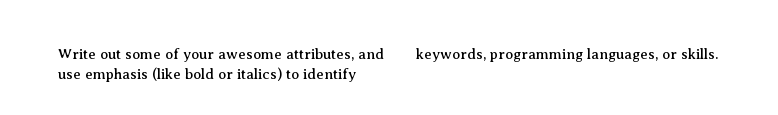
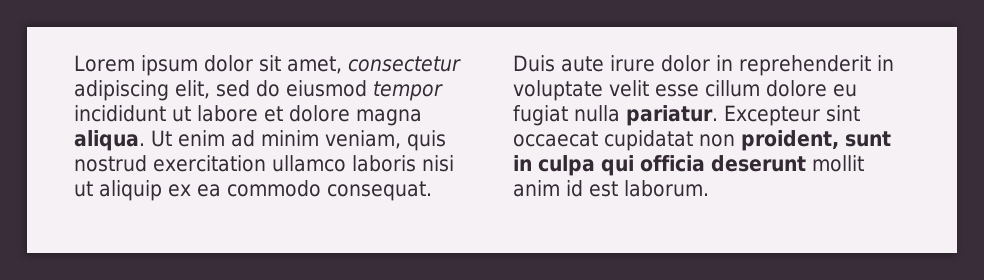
[58,48,384,62] [58,67,356,82] [416,48,718,62] Write out some of your awesome attributes, and use emphasis (like bold or italics) to identify keywords, programming languages, or skills. -> [74,55,461,76] [74,80,443,101] [74,105,422,126] [74,130,446,151] [74,155,454,172] [74,180,432,201] [513,55,894,76] [513,80,857,101] [513,105,860,126] [513,130,891,151] [513,155,864,176] [513,180,709,197] Lorem ipsum dolor sit amet, consectetur adipiscing elit, sed do eiusmod tempor incididunt ut labore et dolore magna aliqua. Ut enim ad minim veniam, quis nostrud exercitation ullamco laboris nisi ut aliquip ex ea commodo consequat. Duis aute irure dolor in reprehenderit in voluptate velit esse cillum dolore eu fugiat nulla pariatur. Excepteur sint occaecat cupidatat non proident, sunt in culpa qui officia deserunt mollit anim id est laborum.

